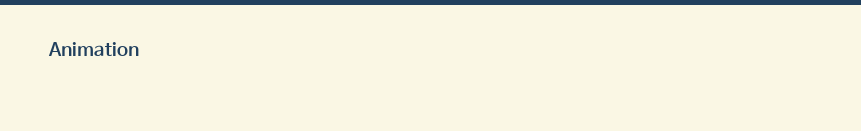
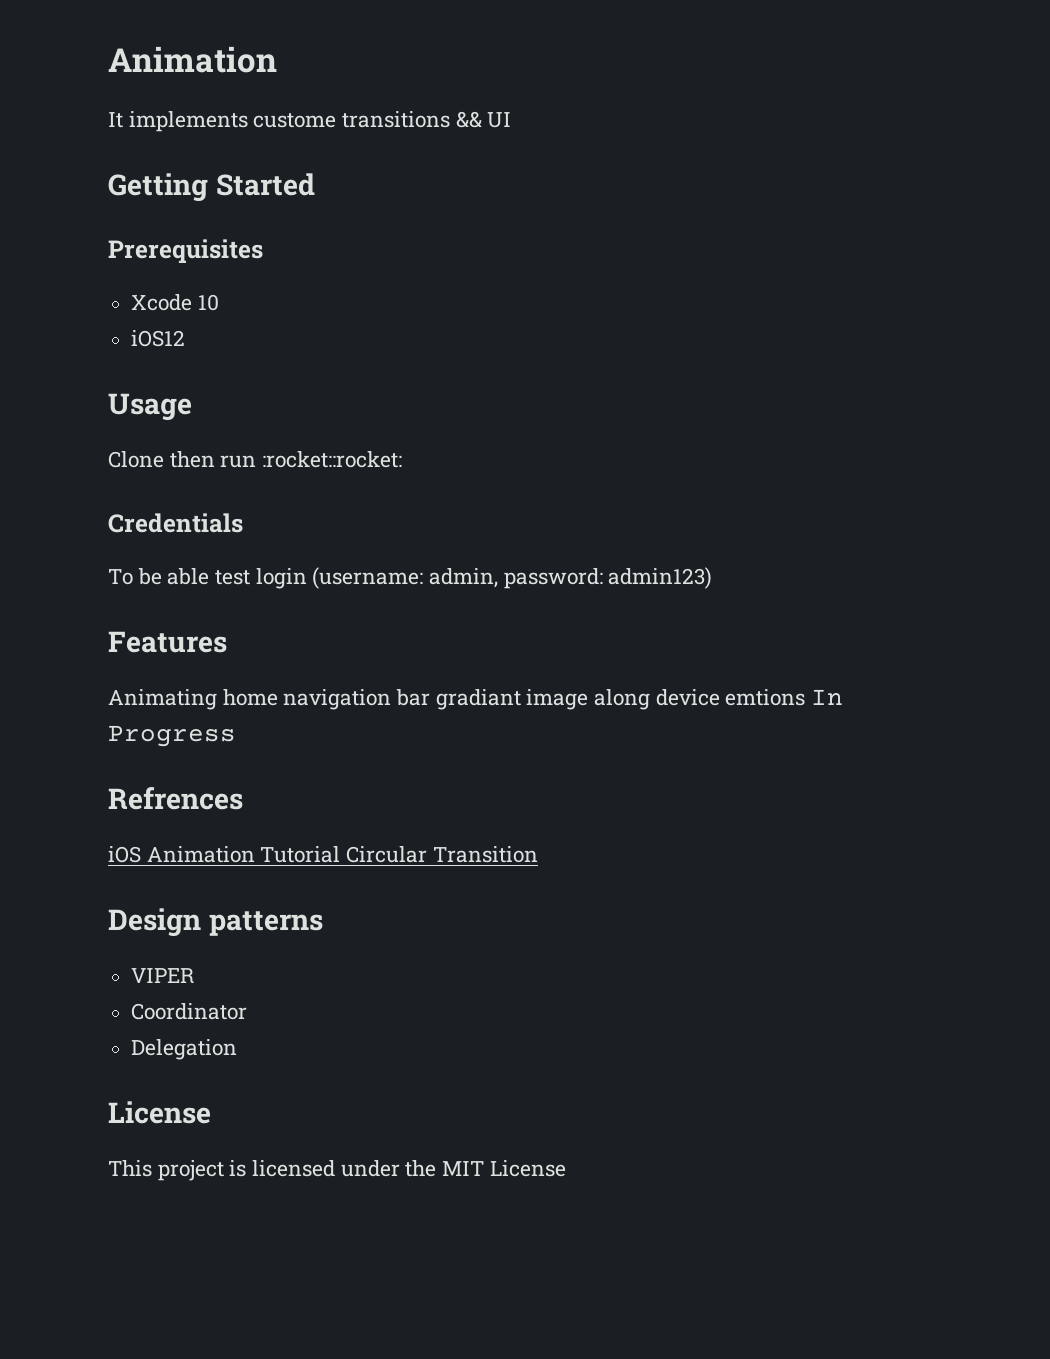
[48,42,139,56] Animation -> [108,46,277,73] [108,111,512,132] [108,173,315,202] [108,239,263,263] [131,294,219,311] [131,330,186,347] [108,393,192,421] [108,451,403,468] [108,513,243,533] [108,567,713,589] [108,631,227,653] [108,689,844,710] [108,725,236,747] [108,787,243,810] [108,846,538,863] [108,908,323,937] [131,968,195,983] [131,1003,248,1020] [131,1039,238,1060] [108,1101,211,1124] [108,1160,566,1181] Animation // It implements custome transitions && UI // Getting Started // Prerequisites // Xcode 10 // iOS12 // Usage // Clone then run :rocket::rocket: // Credentials // To be able test login (username: admin, password: admin123) // Features // Animating home navigation bar gradiant image along device emtions In Progress // Refrences // iOS Animation Tutorial Circular Transition // Design patterns // VIPER // Coordinator // Delegation // License // This project is licensed under the MIT License

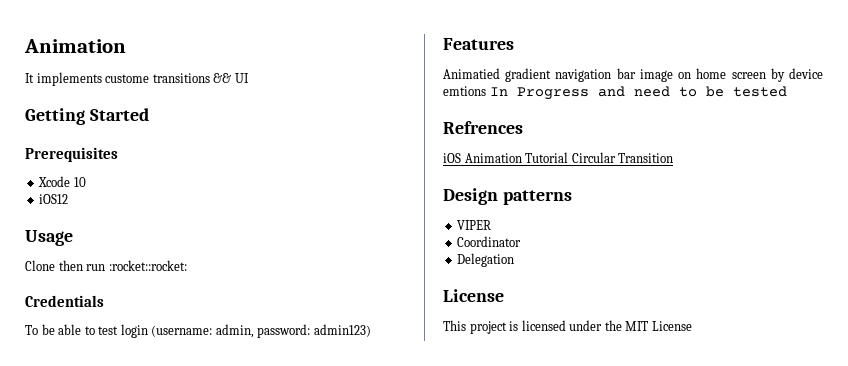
(210, 576) none -> [84,326,95,335] to
[108,689,651,710] Animating home navigation bar gradiant image along -> [443,68,785,82] Animatied gradient navigation bar image on home screen by
(236, 736) none -> [597,86,787,97] and need to be tested

